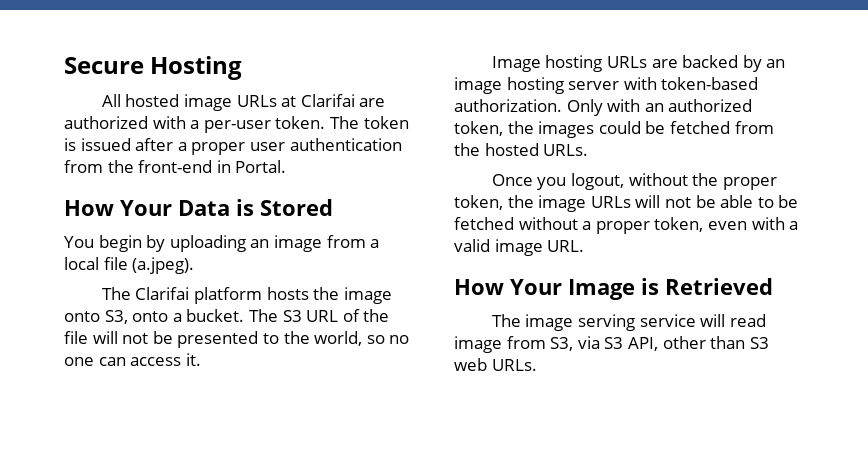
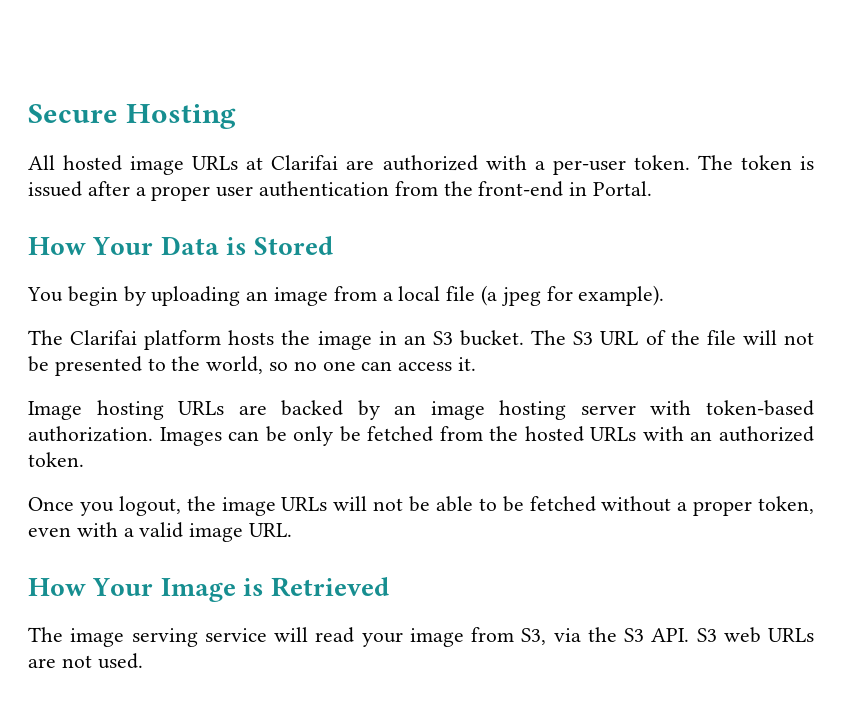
[132,257,195,274] (a.jpeg). -> [481,285,665,306] (a jpeg for example).
[64,310,182,324] onto S3, onto a -> [378,331,453,345] in an S3
[566,99,753,116] [454,121,641,138] Only with an authorized token, the images could -> [159,426,334,446] Images can be only
[543,144,589,156] URLs. -> [590,426,815,442] [28,452,84,467] URLs with an authorized token.
[628,173,777,190] [454,195,503,210] without the proper token, -> (181, 506) none
(766, 320) none -> [361,632,403,647] your
[604,336,769,351] [454,358,537,371] S3 API, other than S3 web URLs. -> [587,627,814,643] [28,653,143,669] the S3 API. S3 web URLs are not used.

